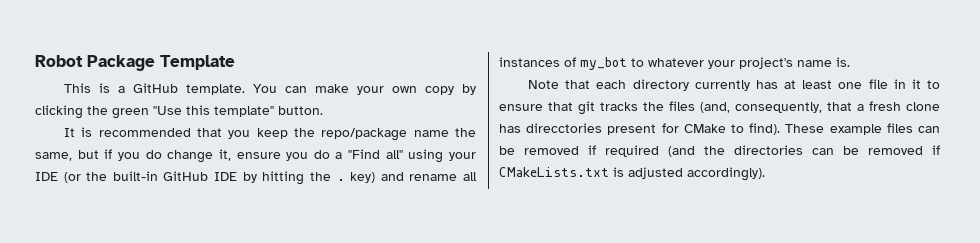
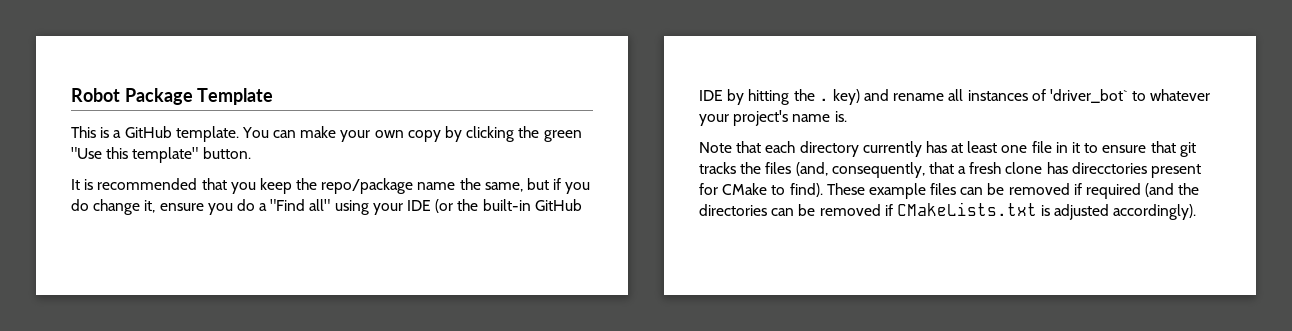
[580,57,627,70] my_bot -> [1050,89,1129,103] 'driver_bot`

